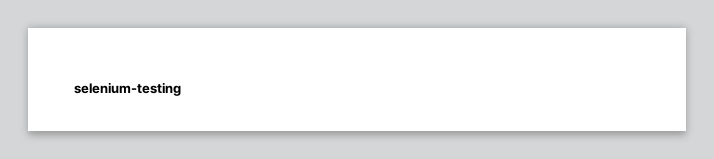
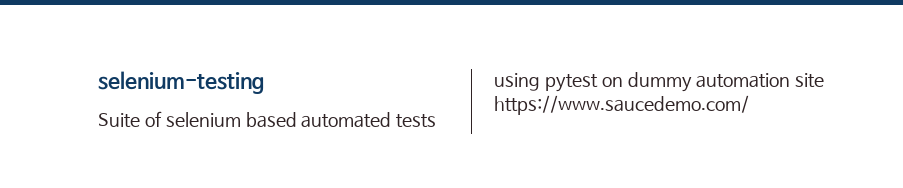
(181, 89) none -> [98,111,437,128] [494,72,825,92] [494,95,749,115] // Suite of selenium based automated tests using pytest on dummy automation site https://www.saucedemo.com/

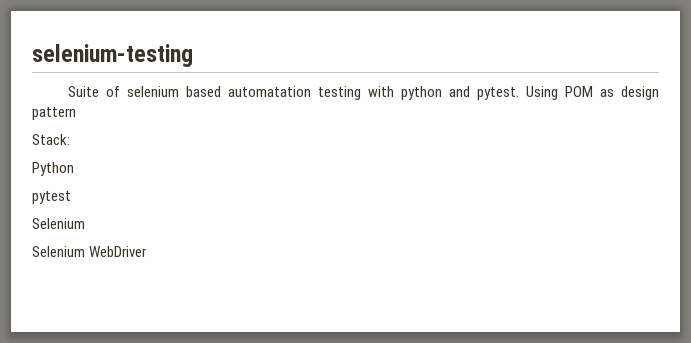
[301,112,437,128] [494,72,825,92] [494,95,749,115] automated tests using pytest on dummy automation site https://www.saucedemo.com/ -> [227,86,659,100] [32,107,76,120] [32,134,70,145] [32,162,74,176] [32,191,71,204] [32,218,85,229] [32,246,148,257] automatation testing with python and pytest. Using POM as design pattern // Stack: // Python // pytest // Selenium // Selenium WebDriver

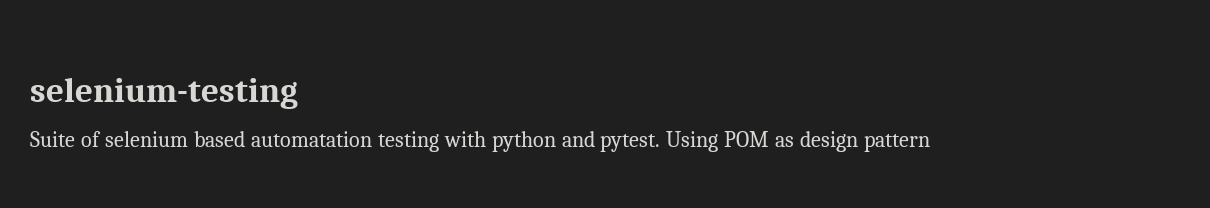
[32,134,70,145] [32,162,74,176] [32,191,71,204] [32,218,85,229] [32,246,148,257] // Stack: // Python // pytest // Selenium // Selenium WebDriver -> (931, 143) none

